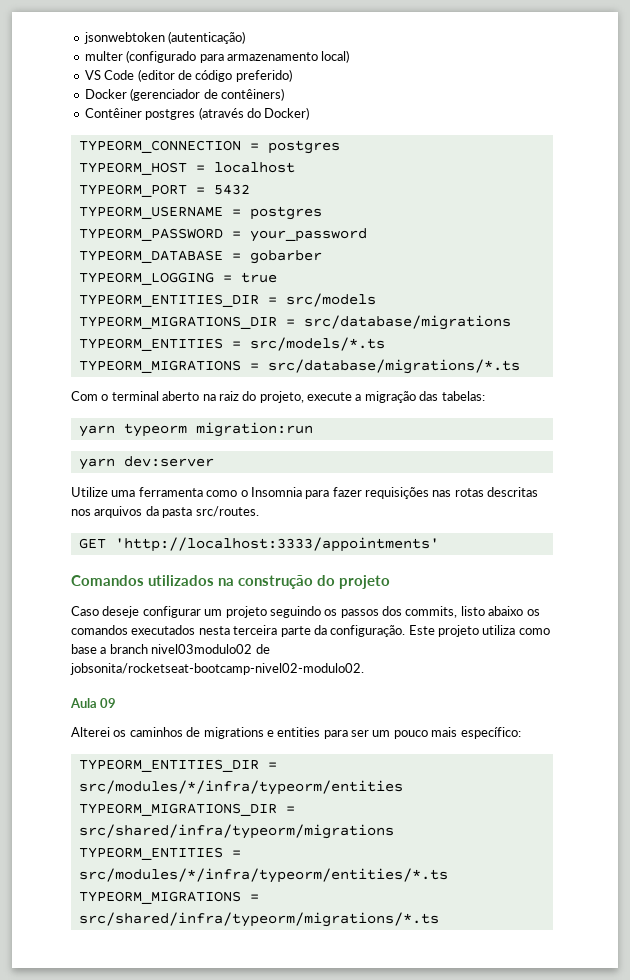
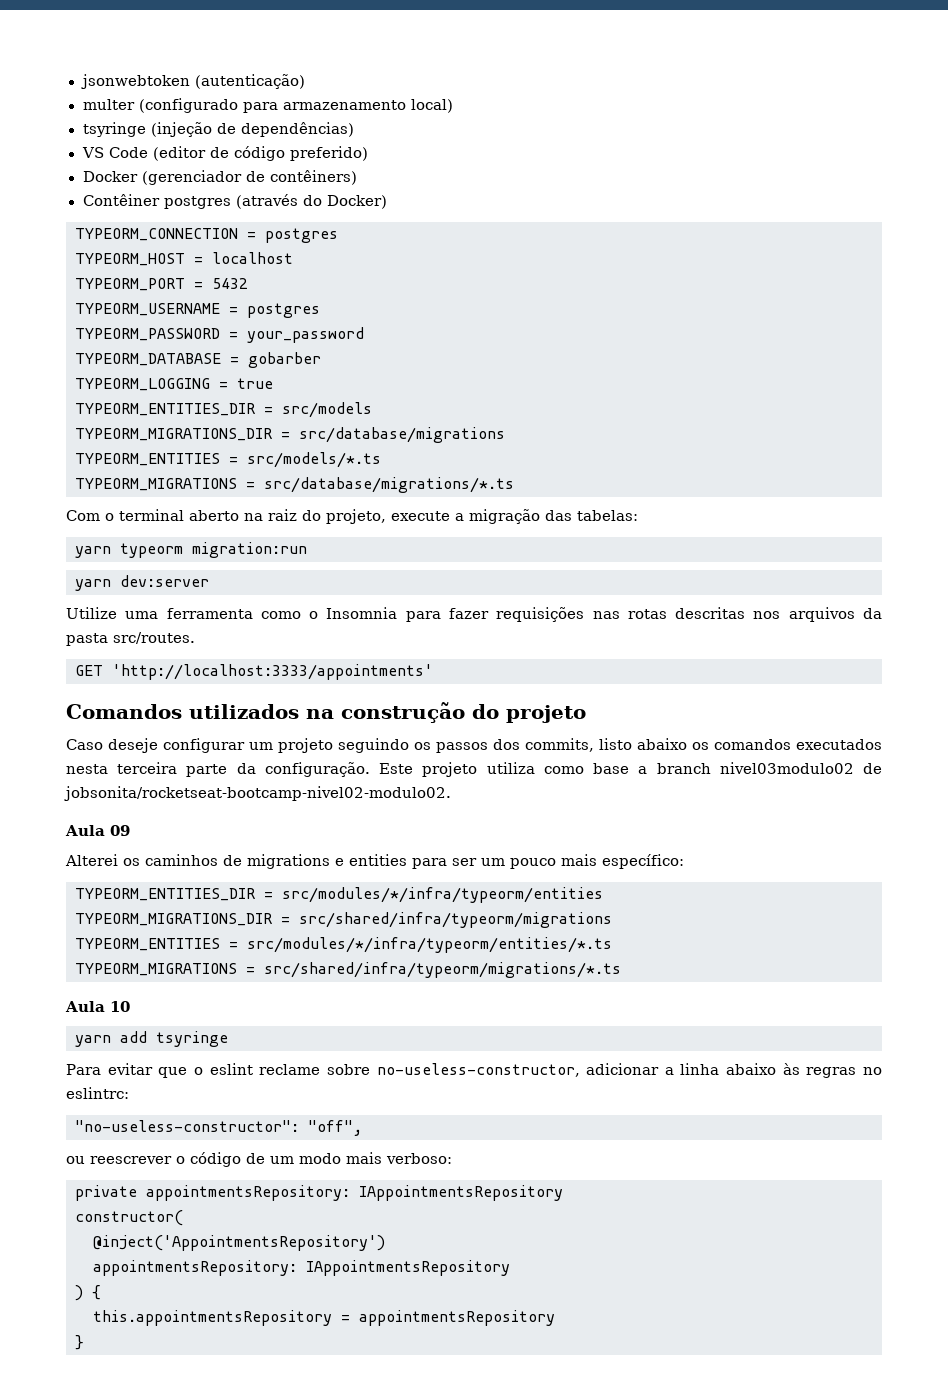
(350, 56) none -> [82,122,354,137] // tsyringe (injeção de dependências)
(439, 919) none -> [65,1001,130,1012] [75,1031,228,1047] [66,1063,882,1078] [66,1087,129,1099] [75,1120,362,1136] [66,1152,452,1167] [75,1185,563,1201] [75,1210,183,1226] [93,1235,385,1251] [93,1260,510,1276] [75,1285,101,1301] [93,1310,555,1326] [75,1335,84,1350] // Aula 10 // yarn add tsyringe // Para evitar que o eslint reclame sobre no-useless-constructor, adicionar a linha abaixo às regras no eslintrc: // "no-useless-constructor": "off", // ou reescrever o código de um modo mais verboso: // private appointmentsRepository: IAppointmentsRepository // constructor( // @inject('AppointmentsRepository') // appointmentsRepository: IAppointmentsRepository // ) { // this.appointmentsRepository = appointmentsRepository // }

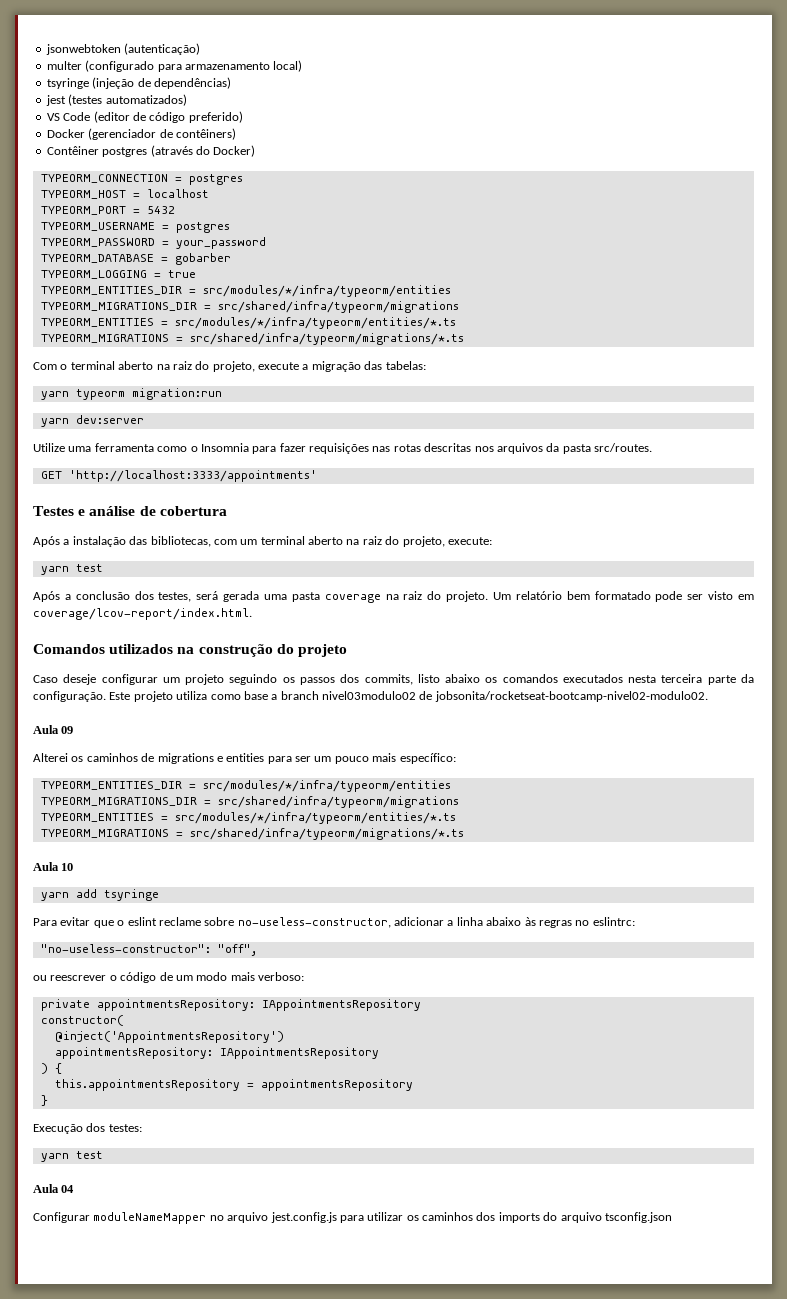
(354, 129) none -> [45,94,187,106] // jest (testes automatizados)
[282,402,372,418] [75,427,505,443] [75,452,381,468] [75,477,514,493] src/models // TYPEORM_MIGRATIONS_DIR = src/database/migrations // TYPEORM_ENTITIES = src/models/*.ts // TYPEORM_MIGRATIONS = src/database/migrations/*.ts -> [202,285,451,297] [40,301,459,313] [40,317,456,329] [40,333,464,345] src/modules/*/infra/typeorm/entities // TYPEORM_MIGRATIONS_DIR = src/shared/infra/typeorm/migrations // TYPEORM_ENTITIES = src/modules/*/infra/typeorm/entities/*.ts // TYPEORM_MIGRATIONS = src/shared/infra/typeorm/migrations/*.ts
(433, 672) none -> [33,506,227,516] [33,536,492,547] [40,564,103,575] [33,591,754,603] [33,608,252,620] // Testes e análise de cobertura // Após a instalação das bibliotecas, com um terminal aberto na raiz do projeto, execute: // yarn test // Após a conclusão dos testes, será gerada uma pasta coverage na raiz do projeto. Um relatório bem formatado pode ser visto em coverage/lcov-report/index.html.
(84, 1342) none -> [33,1123,142,1134] [40,1151,103,1162] [33,1184,75,1193] [33,1212,672,1224] // Execução dos testes: // yarn test // Aula 04 // Configurar moduleNameMapper no arquivo jest.config.js para utilizar os caminhos dos imports do arquivo tsconfig.json

